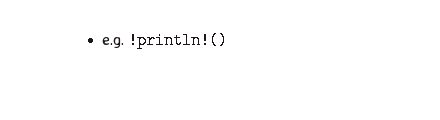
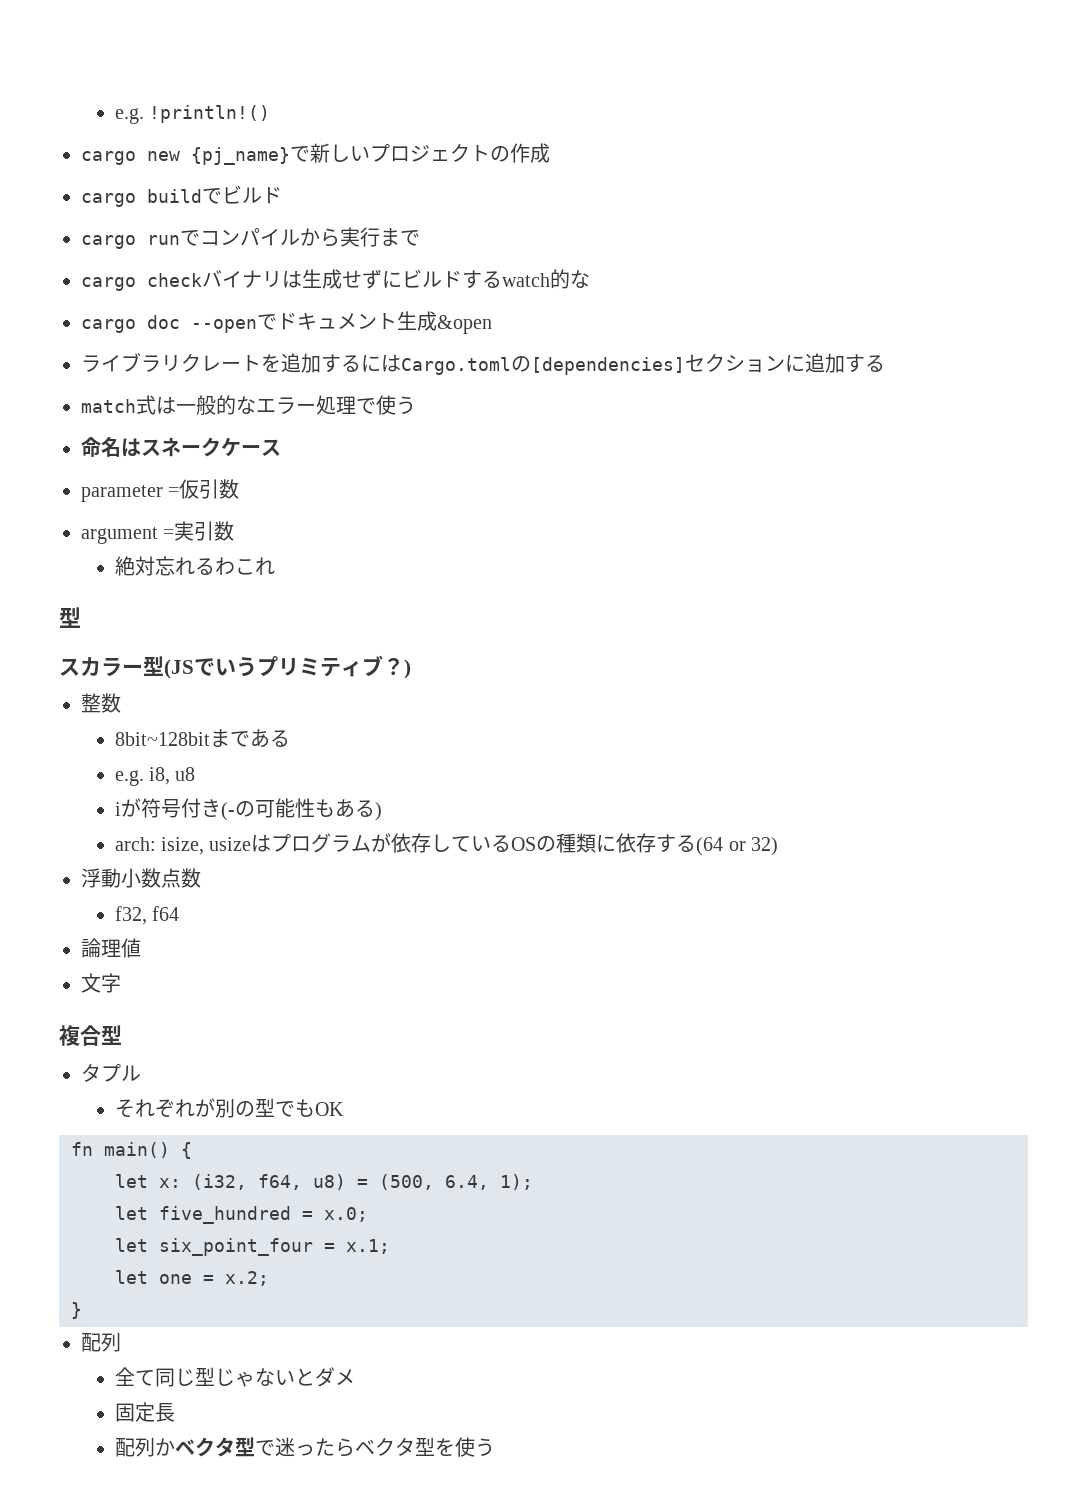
(229, 40) none -> [81,143,550,165] [81,185,282,207] [81,227,420,249] [81,269,590,291] [81,311,492,334] [81,352,885,375] [81,395,416,415] [81,437,281,457] [81,479,240,502] [81,521,235,544] [114,556,275,576] [59,607,81,628] [59,655,411,679] [81,693,121,713] [114,729,290,748] [114,767,196,786] [114,798,382,821] [114,833,779,856] [81,868,201,888] [114,906,180,925] [81,938,141,958] [81,973,121,993] [59,1025,122,1046] [81,1063,141,1082] [114,1098,344,1118] [71,1142,192,1159] [115,1174,533,1190] [115,1206,368,1224] [115,1238,390,1256] [115,1270,269,1286] [71,1302,82,1319] [81,1332,121,1352] [114,1367,355,1387] [114,1402,175,1422] [114,1437,495,1457] // cargo new {pj_name}で新しいプロジェクトの作成 // cargo buildでビルド // cargo runでコンパイルから実行まで // cargo checkバイナリは生成せずにビルドするwatch的な // cargo doc --openでドキュメント生成&open // ライブラリクレートを追加するにはCargo.tomlの[dependencies]セクションに追加する // match式は一般的なエラー処理で使う // 命名はスネークケース // parameter =仮引数 // argument =実引数 // 絶対忘れるわこれ // 型 // スカラー型(JSでいうプリミティブ？) // 整数 // 8bit~128bitまである // e.g. i8, u8 // iが符号付き(-の可能性もある) // arch: isize, usizeはプログラムが依存しているOSの種類に依存する(64 or 32) // 浮動小数点数 // f32, f64 // 論理値 // 文字 // 複合型 // タプル // それぞれが別の型でもOK // fn main() { // let x: (i32, f64, u8) = (500, 6.4, 1); // let five_hundred = x.0; // let six_point_four = x.1; // let one = x.2; // } // 配列 // 全て同じ型じゃないとダメ // 固定長 // 配列かベクタ型で迷ったらベクタ型を使う

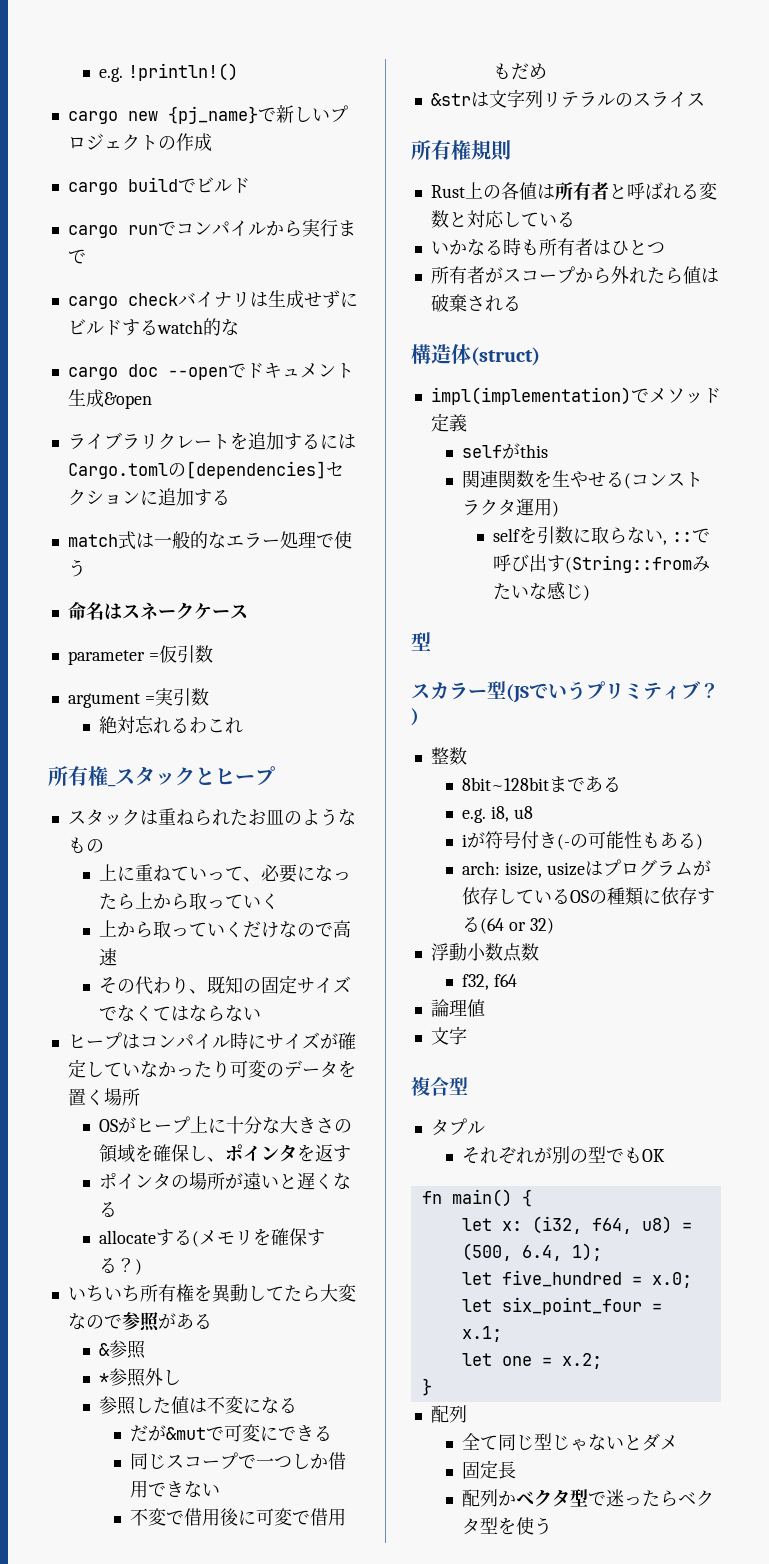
(275, 566) none -> [48,766,275,787] [67,808,356,826] [67,837,104,854] [99,864,352,883] [99,892,280,910] [99,920,352,938] [99,948,118,966] [99,975,352,995] [99,1005,262,1022] [67,1032,356,1050] [67,1059,356,1078] [67,1088,140,1106] [99,1116,353,1134] [99,1144,352,1163] [99,1172,352,1190] [99,1202,118,1217] [99,1228,326,1247] [99,1258,143,1275] [67,1284,356,1303] [67,1312,212,1332] [99,1340,147,1359] [99,1368,182,1387] [99,1396,298,1415] [130,1424,333,1442] [130,1452,347,1470] [130,1480,221,1498] [130,1508,347,1526] [493,63,548,80] [430,89,705,108] [411,140,511,161] [430,182,717,200] [430,210,575,228] [430,238,665,256] [430,266,719,284] [430,294,521,312] [411,344,540,366] [430,387,721,405] [430,413,467,432] [462,443,549,459] [462,470,704,489] [462,498,560,517] [493,526,711,545] [493,554,711,573] [493,582,591,601] // 所有権_スタックとヒープ // スタックは重ねられたお皿のようなもの // 上に重ねていって、必要になったら上から取っていく // 上から取っていくだけなので高速 // その代わり、既知の固定サイズでなくてはならない // ヒープはコンパイル時にサイズが確定していなかったり可変のデータを置く場所 // OSがヒープ上に十分な大きさの領域を確保し、ポインタを返す // ポインタの場所が遠いと遅くなる // allocateする(メモリを確保する？) // いちいち所有権を異動してたら大変なので参照がある // &参照 // *参照外し // 参照した値は不変になる // だが&mutで可変にできる // 同じスコープで一つしか借用できない // 不変で借用後に可変で借用もだめ // &strは文字列リテラルのスライス // 所有権規則 // Rust上の各値は所有者と呼ばれる変数と対応している // いかなる時も所有者はひとつ // 所有者がスコープから外れたら値は破棄される // 構造体(struct) // impl(implementation)でメソッド定義 // selfがthis // 関連関数を生やせる(コンストラクタ運用) // selfを引数に取らない, ::で呼び出す(String::fromみたいな感じ)

